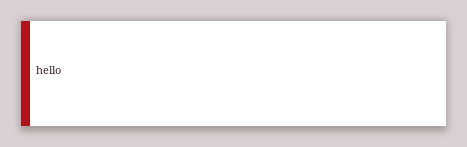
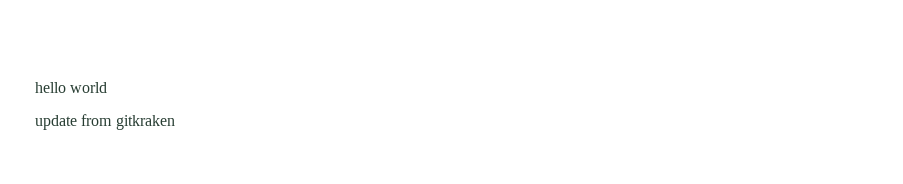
(61, 70) none -> [70,82,108,93] [35,114,175,130] world // update from gitkraken

